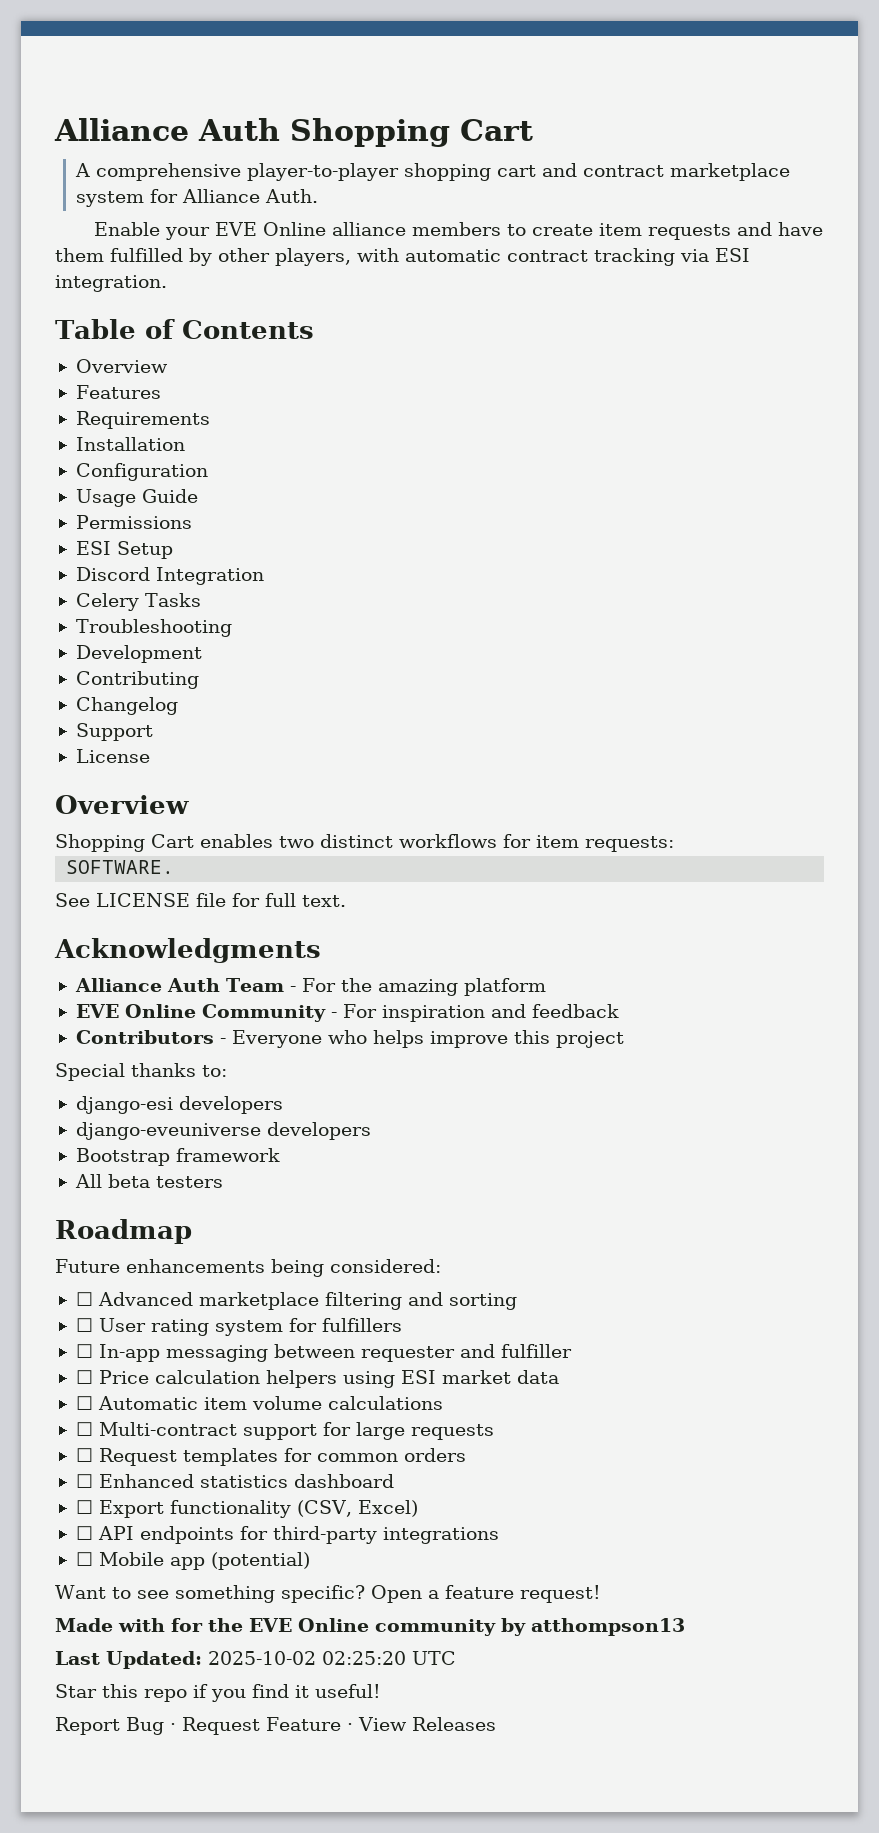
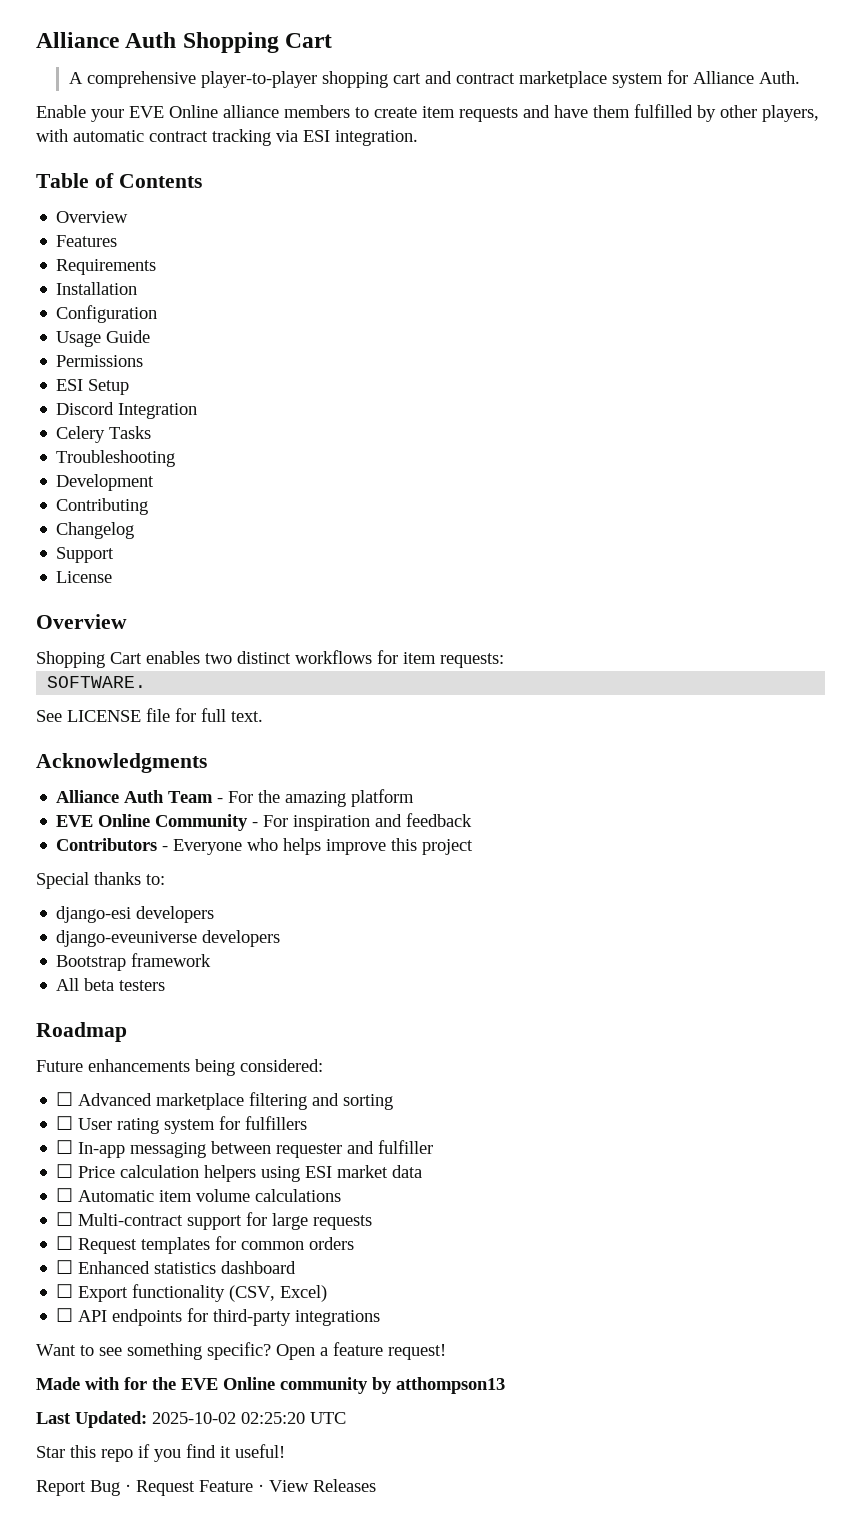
[75,1552,310,1570] // ☐ Mobile app (potential) -> (381, 1318) none

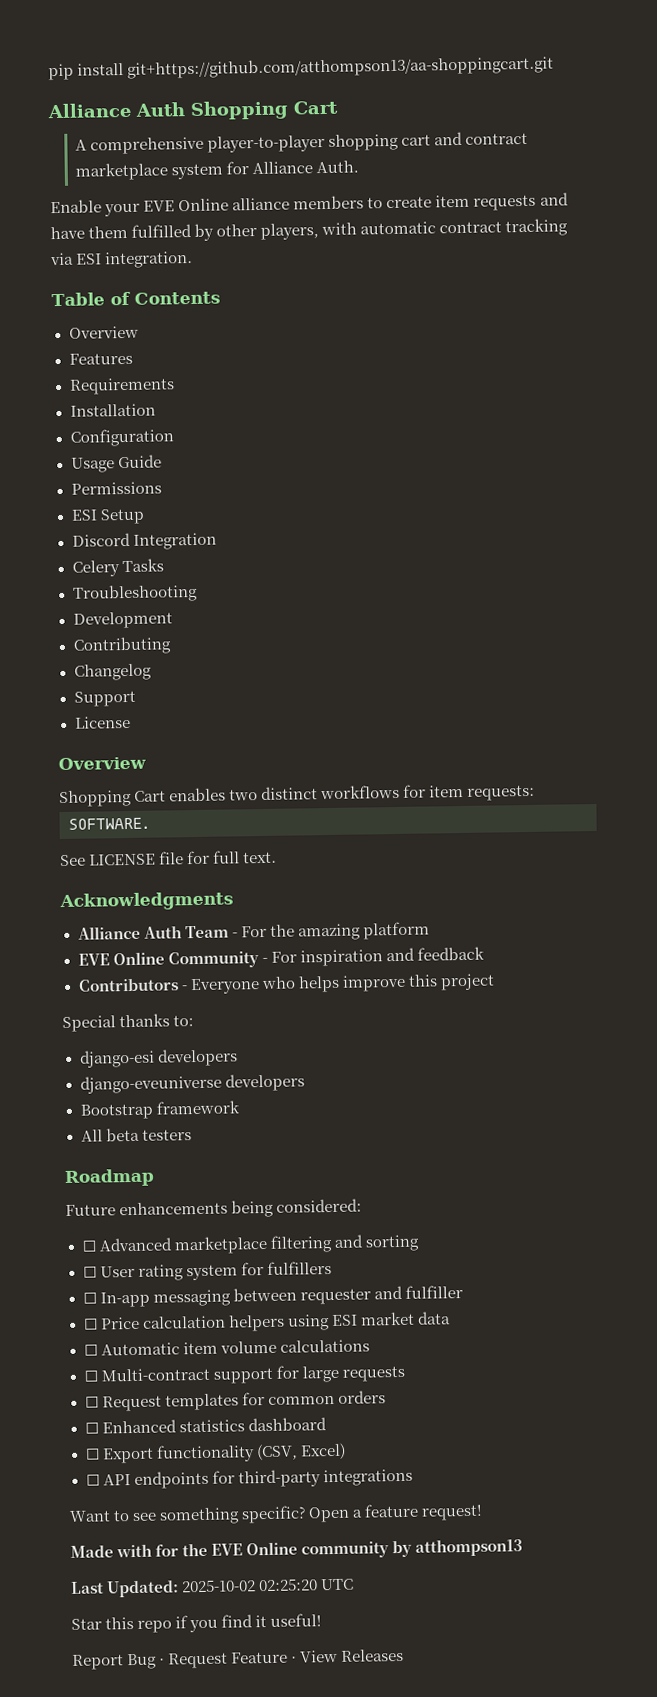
(36, 40) none -> [48,55,555,81] pip install git+https://github.com/atthompson13/aa-shoppingcart.git //

